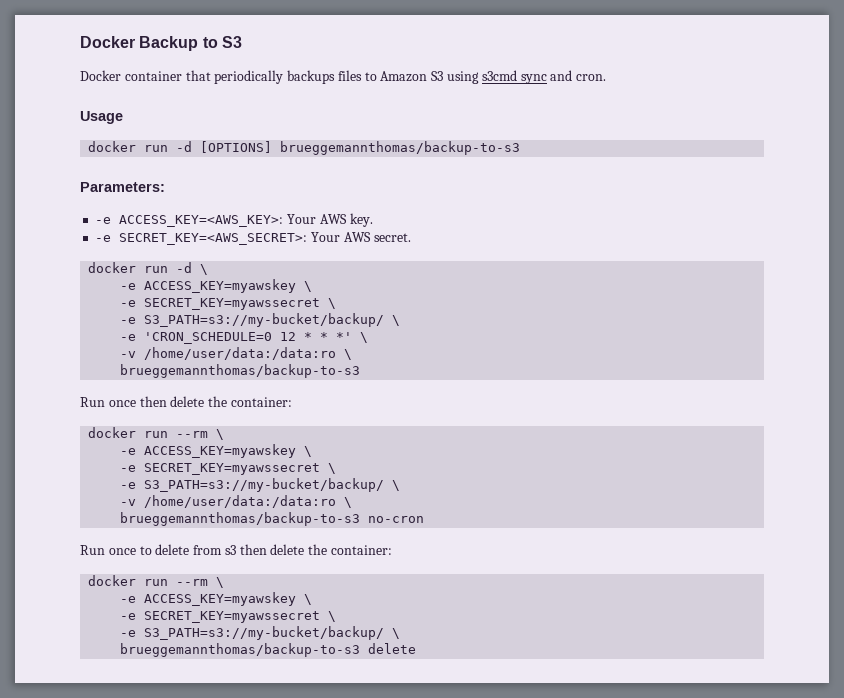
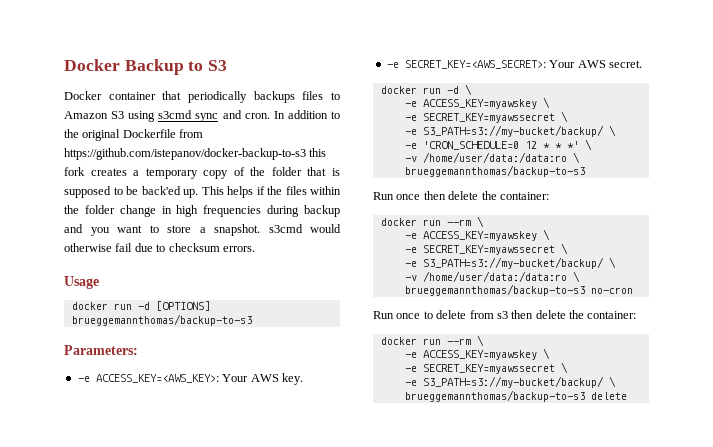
(607, 77) none -> [273,110,340,119] [64,129,204,141] [64,148,327,160] [64,167,340,179] [64,186,341,198] [64,205,340,217] [64,224,341,236] [64,243,255,252] In addition to the original Dockerfile from https://github.com/istepanov/docker-backup-to-s3 this fork creates a temporary copy of the folder that is supposed to be back'ed up. This helps if the files within the folder change in high frequencies during backup and you want to store a snapshot. s3cmd would otherwise fail due to checksum errors.

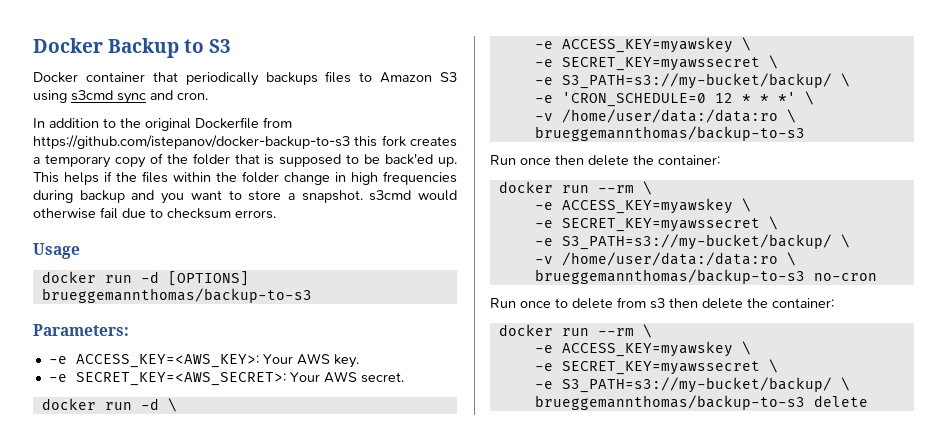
(270, 116) none -> (208, 96) //

